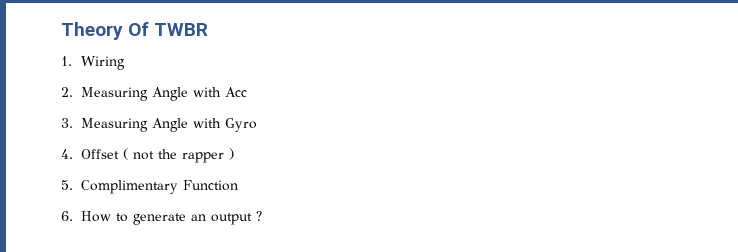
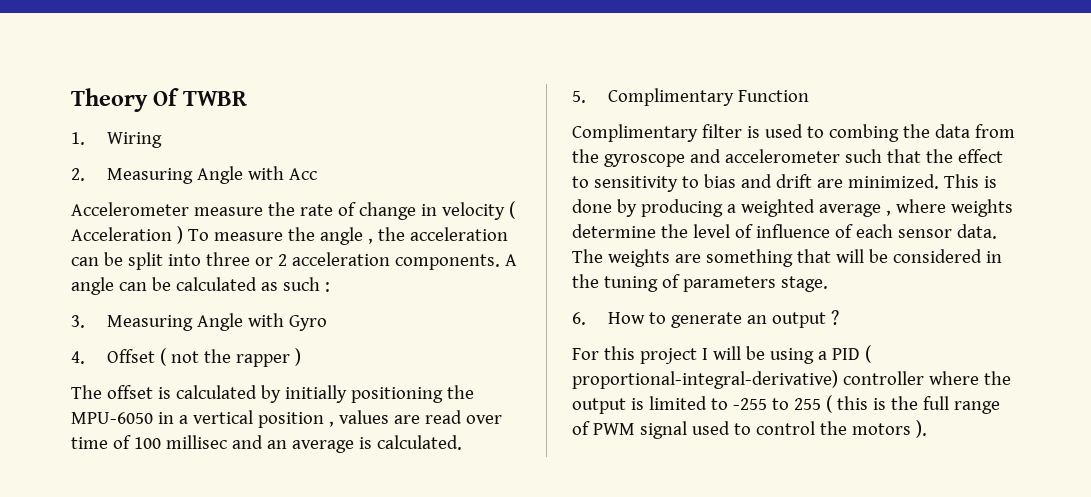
(248, 92) none -> [71,201,515,220] [71,226,508,245] [71,252,517,270] [71,277,330,295] // Accelerometer measure the rate of change in velocity ( Acceleration ) To measure the angle , the acceleration can be split into three or 2 acceleration components. A angle can be calculated as such :
[61,180,239,194] 5. Complimentary Function -> [71,385,474,403] [71,410,502,428] [71,435,462,453] [572,88,809,106] [572,124,1015,142] [572,149,1003,167] [572,174,997,192] [572,199,1013,217] [572,224,997,239] [572,249,1002,267] [572,274,828,292] The offset is calculated by initially positioning the MPU-6050 in a vertical position , values are read over time of 100 millisec and an average is calculated. // 5. Complimentary Function // Complimentary filter is used to combing the data from the gyroscope and accelerometer such that the effect to sensitivity to bias and drift are minimized. This is done by producing a weighted average , where weights determine the level of influence of each sensor data. The weights are something that will be considered in the tuning of parameters stage.
(263, 216) none -> [572,345,871,364] [572,370,1011,389] [572,395,1000,414] [572,420,927,439] // For this project I will be using a PID ( proportional-integral-derivative) controller where the output is limited to -255 to 255 ( this is the full range of PWM signal used to control the motors ).

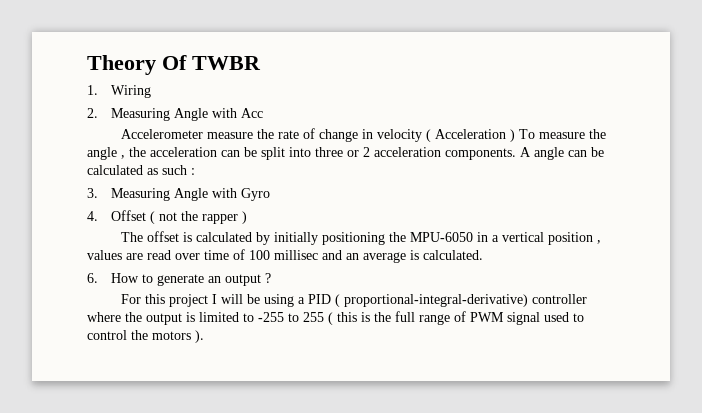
[572,88,809,106] [572,124,1015,142] [572,149,1003,167] [572,174,997,192] [572,199,1013,217] [572,224,997,239] [572,249,1002,267] [572,274,828,292] // 5. Complimentary Function // Complimentary filter is used to combing the data from the gyroscope and accelerometer such that the effect to sensitivity to bias and drift are minimized. This is done by producing a weighted average , where weights determine the level of influence of each sensor data. The weights are something that will be considered in the tuning of parameters stage. -> (483, 255) none

